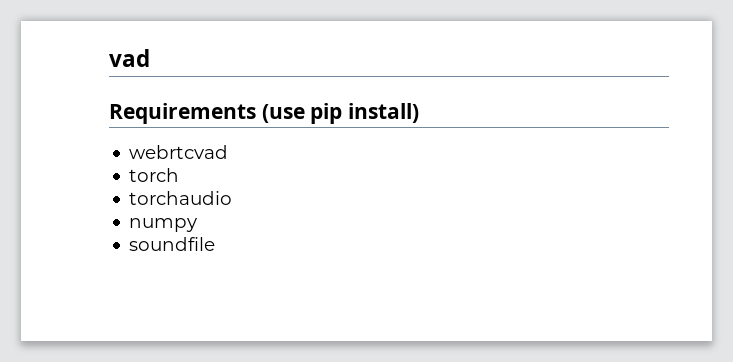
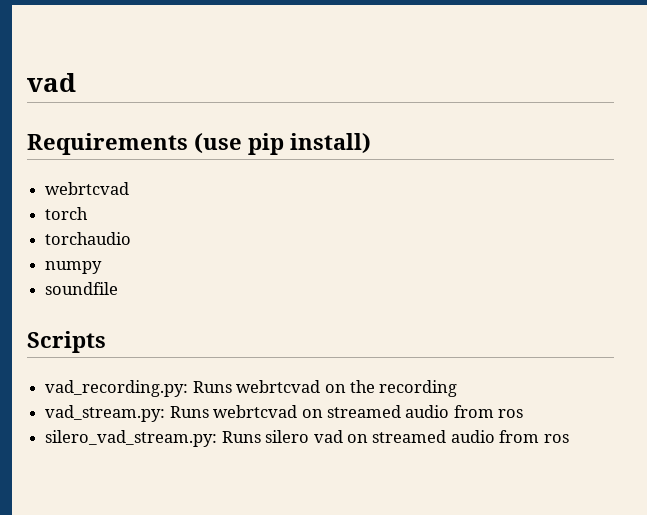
(216, 244) none -> [27,331,106,353] [45,380,458,397] [45,405,524,422] [45,430,569,447] // Scripts // vad_recording.py: Runs webrtcvad on the recording // vad_stream.py: Runs webrtcvad on streamed audio from ros // silero_vad_stream.py: Runs silero vad on streamed audio from ros

